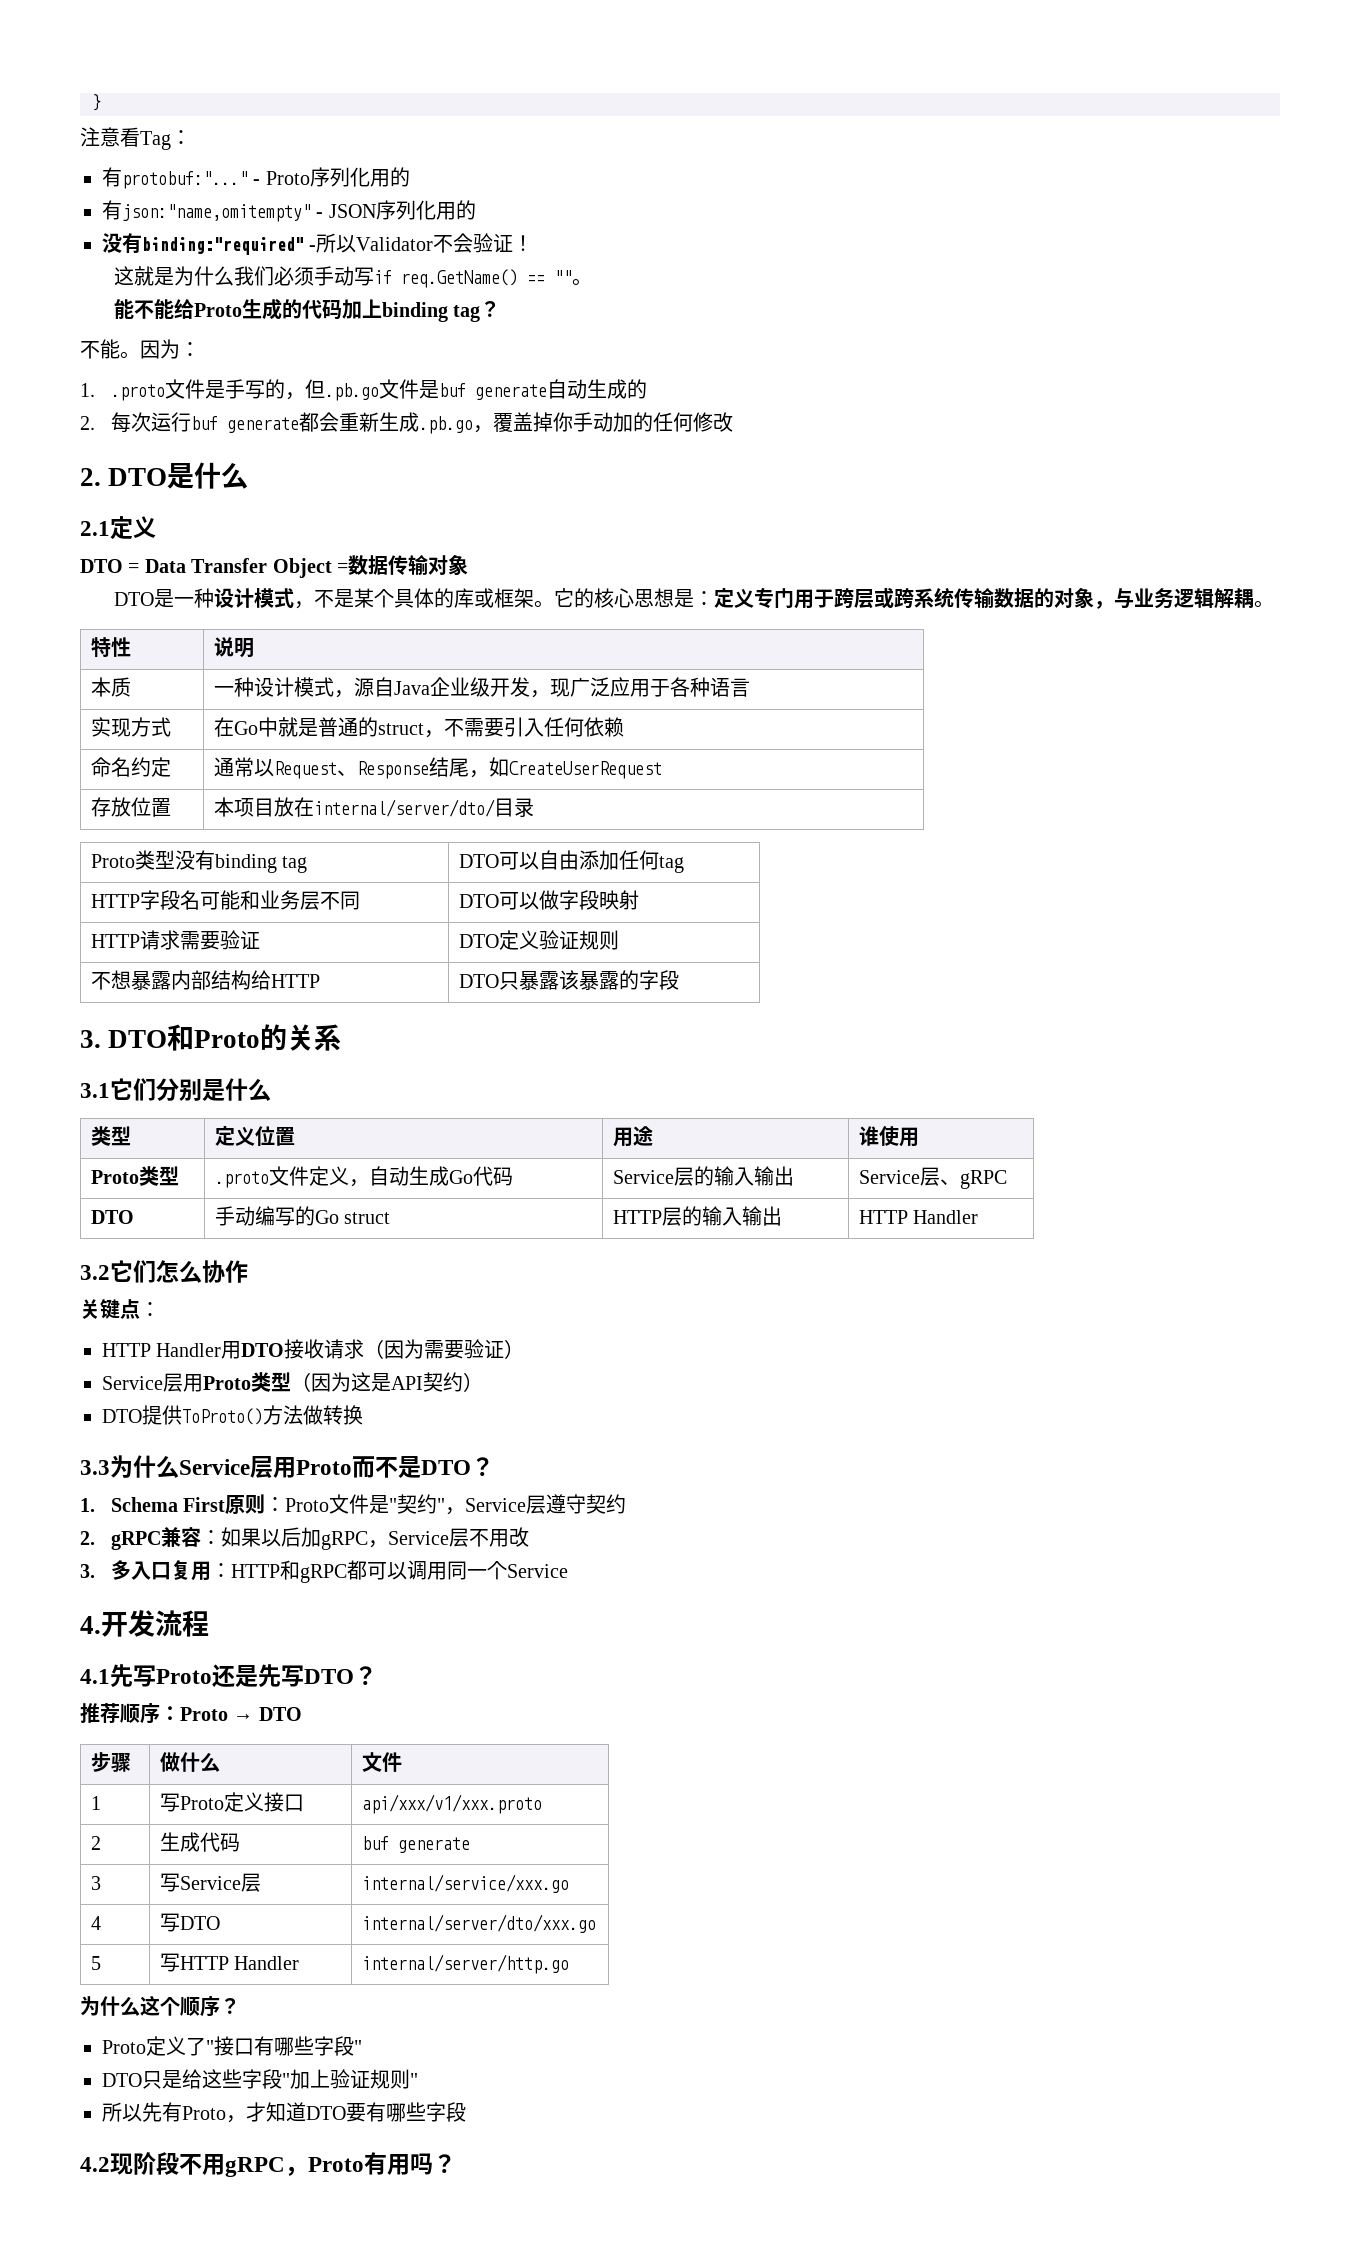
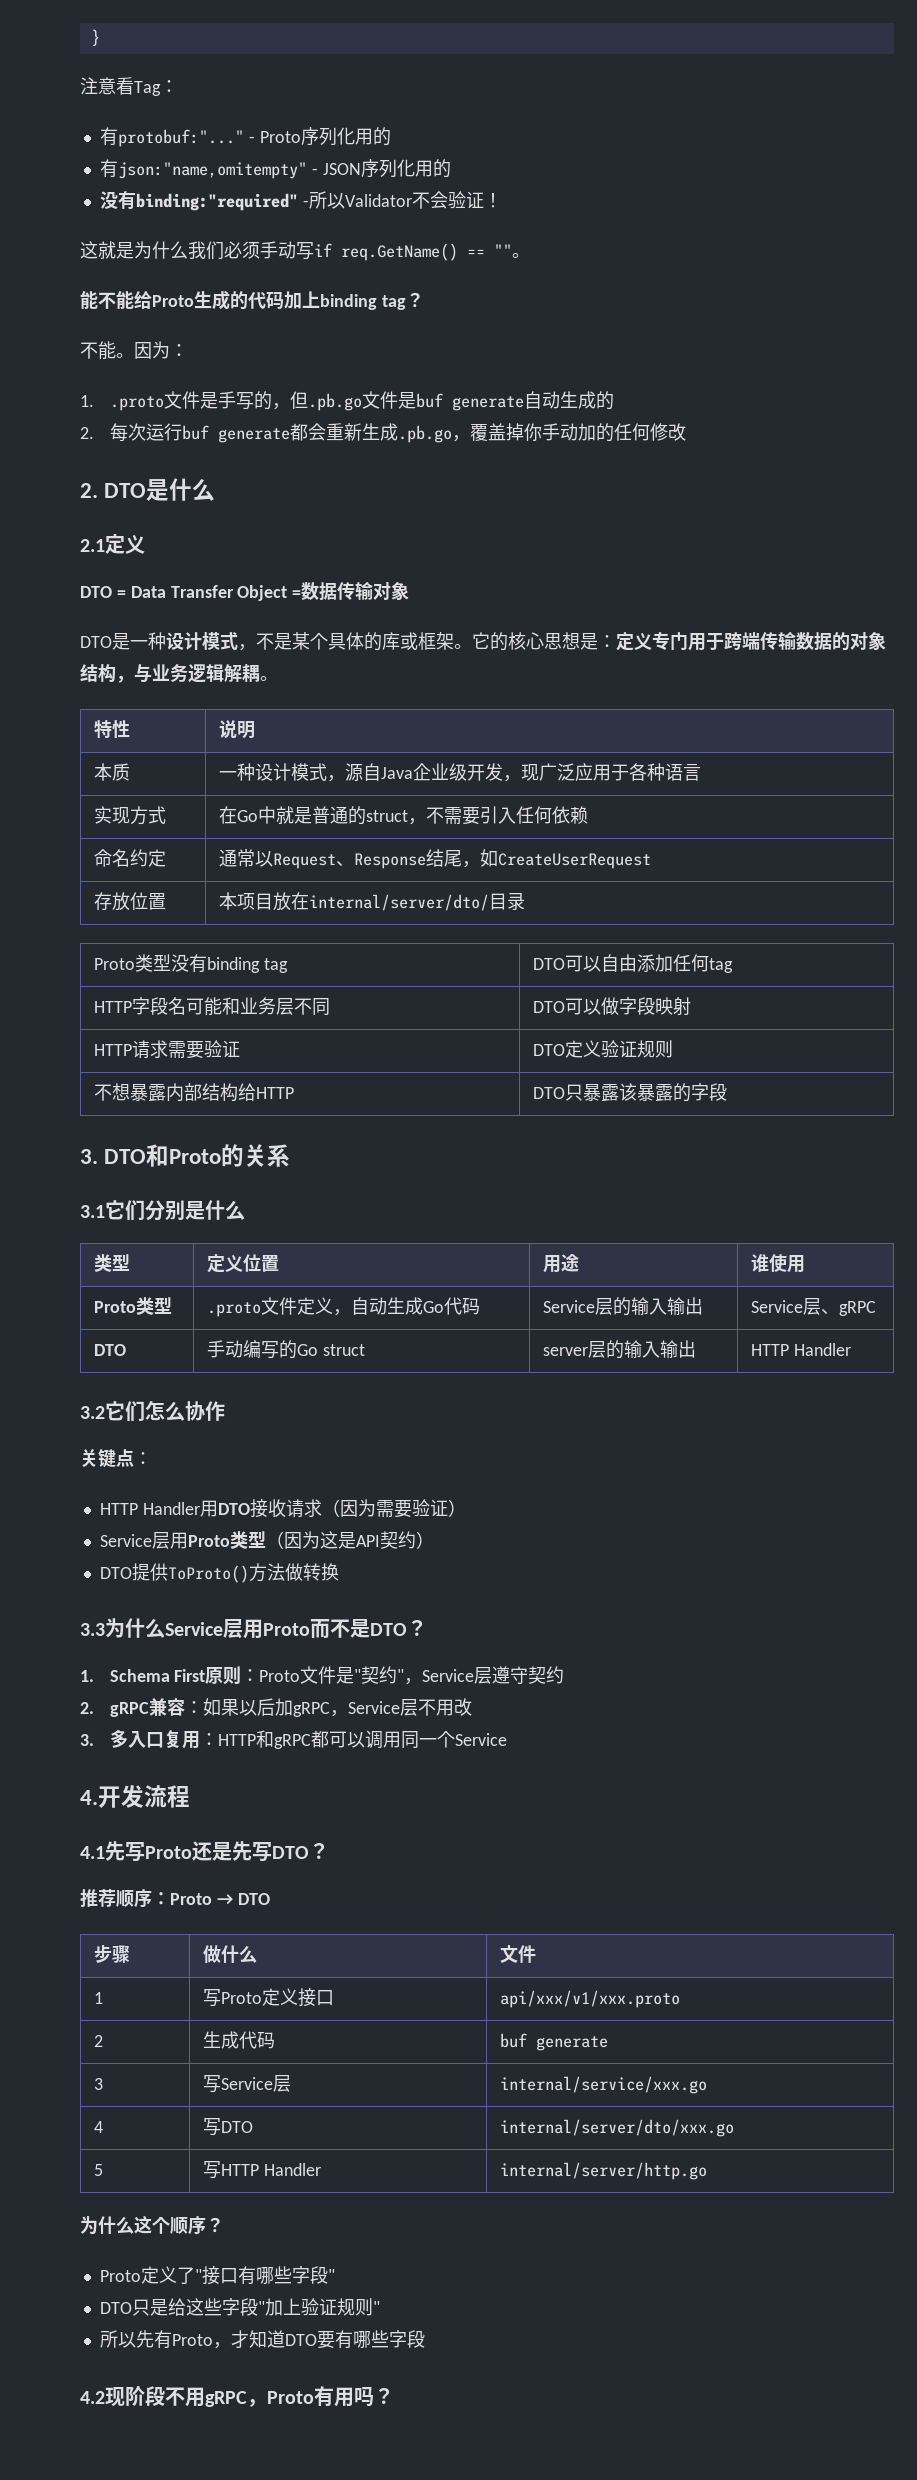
[853,587,954,609] 层或跨系统 -> [742,632,760,650] 端
(1094, 597) none -> [80,664,116,683] 结构
[612,1210,662,1224] HTTP -> [542,1347,588,1356] server

